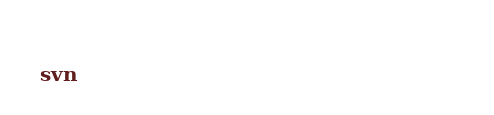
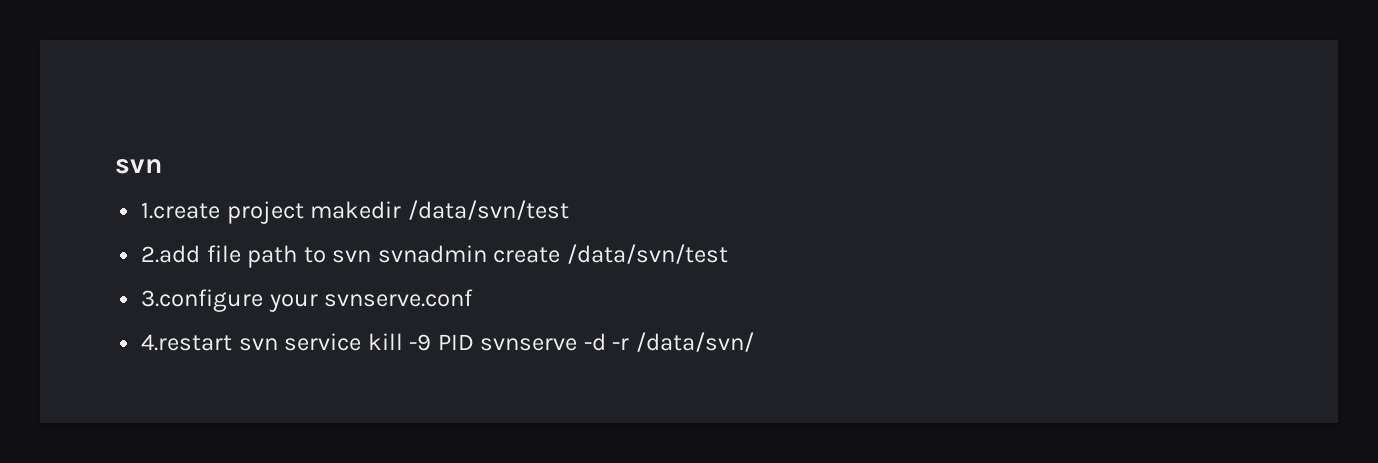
[40,71,78,81] svn -> [115,159,162,174] [141,200,569,224] [141,244,728,268] [141,289,474,312] [141,332,754,352] svn // 1.create project makedir /data/svn/test // 2.add file path to svn svnadmin create /data/svn/test // 3.configure your svnserve.conf // 4.restart svn service kill -9 PID svnserve -d -r /data/svn/

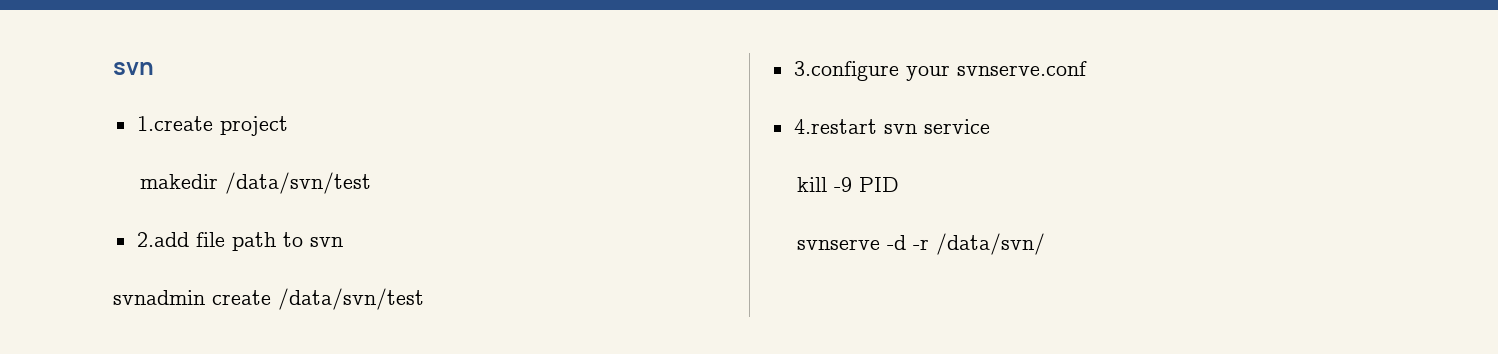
(304, 212) none -> (288, 126) //
(372, 256) none -> (343, 242) //
(362, 342) none -> (990, 126) //
(474, 342) none -> (900, 184) //

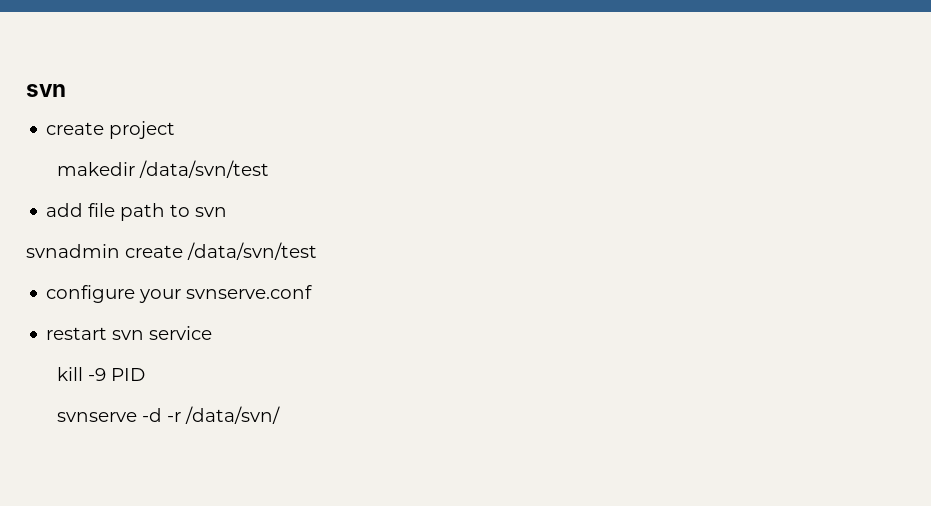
[113,62,154,75] [136,116,213,131] svn // 1.create -> [26,84,66,97] [46,122,105,135] svn // create
[136,232,189,247] 2.add -> [46,203,84,217] add
[793,61,899,81] 3.configure -> [46,285,136,303] configure
[793,119,877,134] 4.restart -> [46,327,108,340] restart

